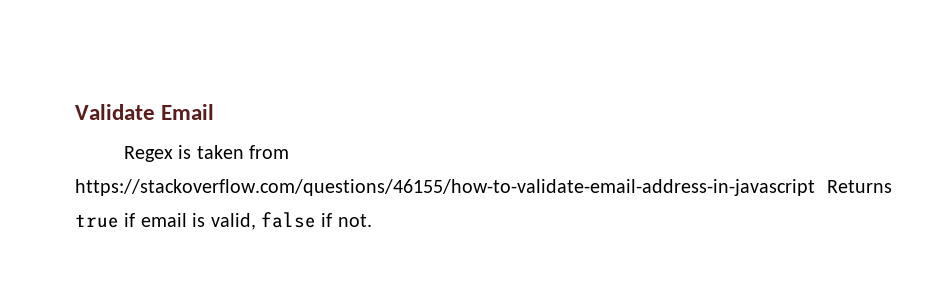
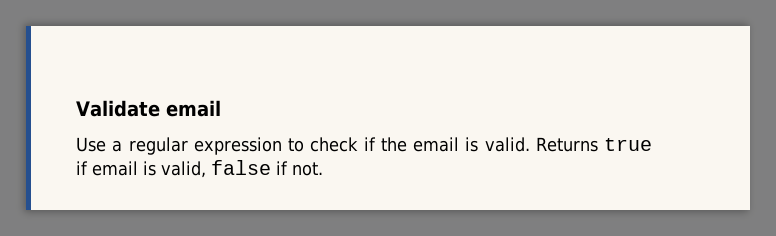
[161,104,215,120] [123,145,290,162] [75,179,815,196] Email // Regex is taken from https://stackoverflow.com/questions/46155/how-to-validate-email-address-in-javascript -> [165,100,221,117] [76,137,530,155] email // Use a regular expression to check if the email is valid.

